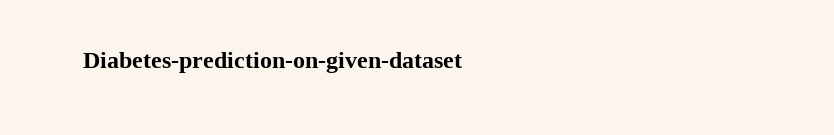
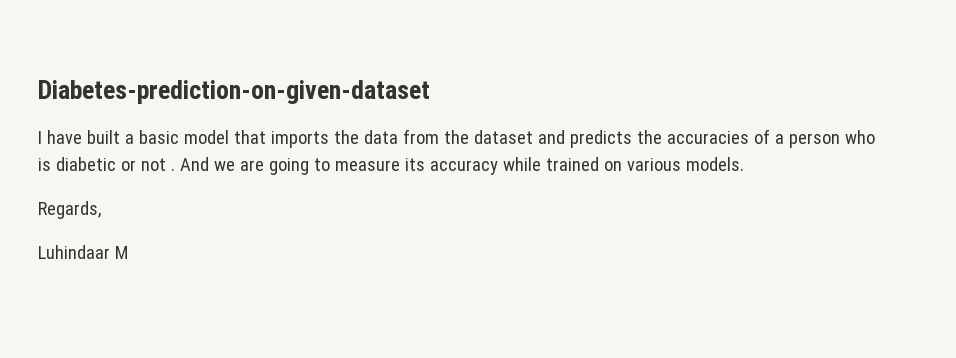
(462, 62) none -> [38,129,875,148] [38,157,744,175] [38,201,101,219] [38,245,128,259] // I have built a basic model that imports the data from the dataset and predicts the accuracies of a person who is diabetic or not . And we are going to measure its accuracy while trained on various models. // Regards, // Luhindaar M

